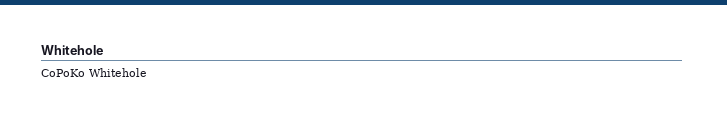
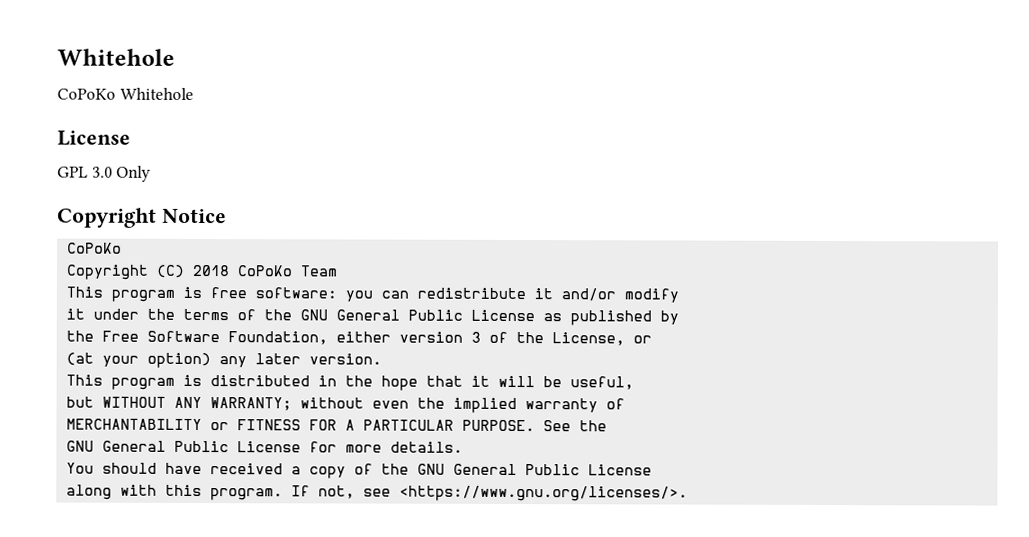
(147, 72) none -> [57,130,131,146] [57,165,152,182] [57,207,227,228] [67,242,123,254] [66,264,339,280] [66,286,680,303] [66,308,680,326] [66,330,653,346] [66,352,383,369] [66,374,635,391] [66,396,626,414] [66,418,608,432] [66,440,464,453] [66,462,653,479] [66,484,689,502] // License // GPL 3.0 Only // Copyright Notice // CoPoKo // Copyright (C) 2018 CoPoKo Team // This program is free software: you can redistribute it and/or modify // it under the terms of the GNU General Public License as published by // the Free Software Foundation, either version 3 of the License, or // (at your option) any later version. // This program is distributed in the hope that it will be useful, // but WITHOUT ANY WARRANTY; without even the implied warranty of // MERCHANTABILITY or FITNESS FOR A PARTICULAR PURPOSE. See the // GNU General Public License for more details. // You should have received a copy of the GNU General Public License // along with this program. If not, see <https://www.gnu.org/licenses/>.

